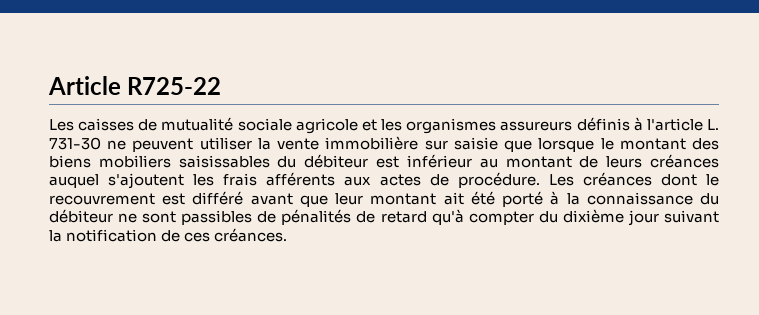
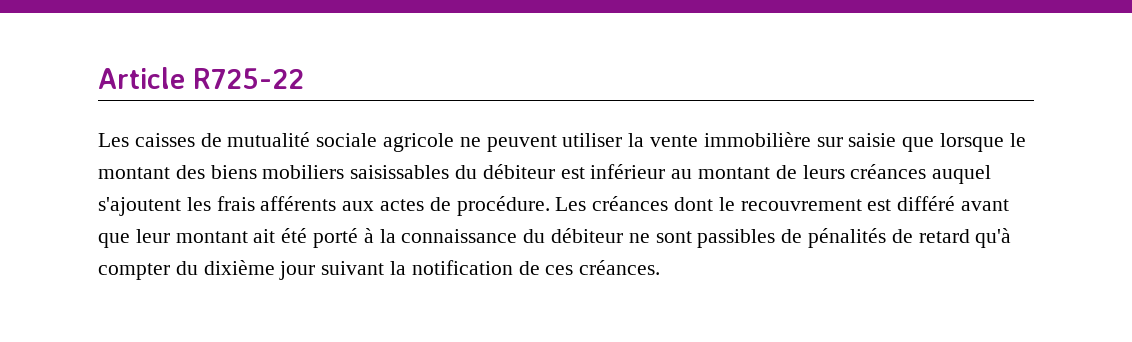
[361,117,720,134] [49,137,101,150] et les organismes assureurs définis à l'article L. 731-30 -> (455, 142) none

